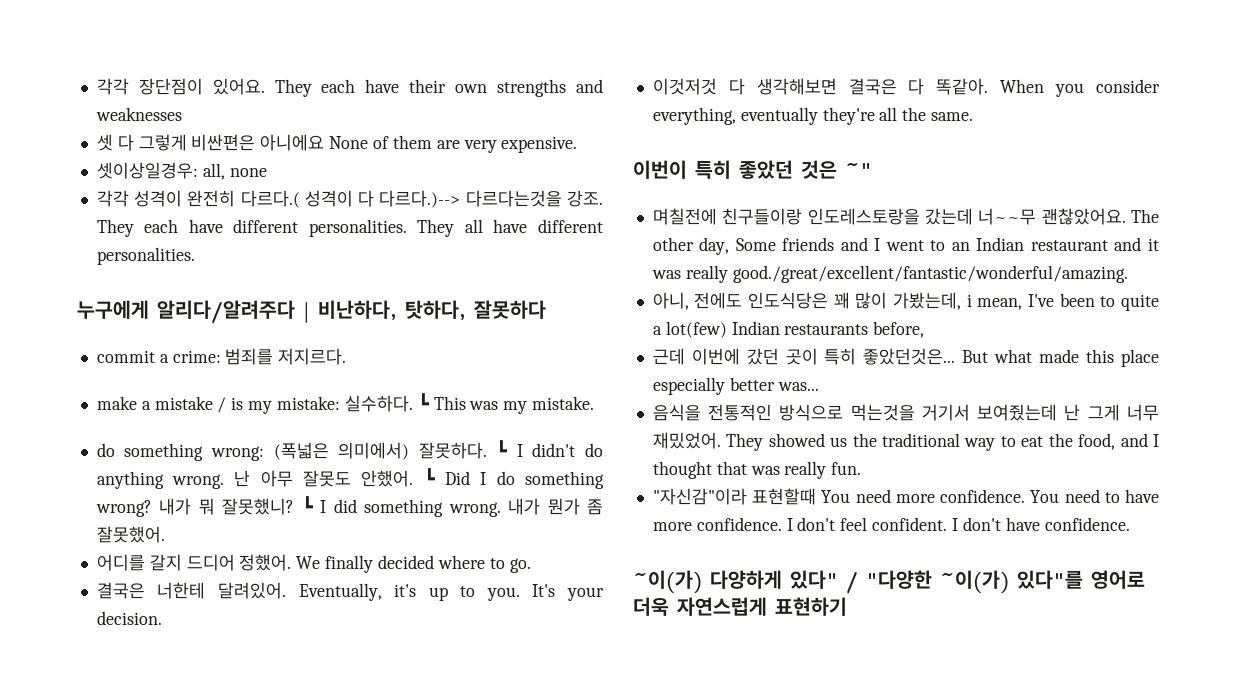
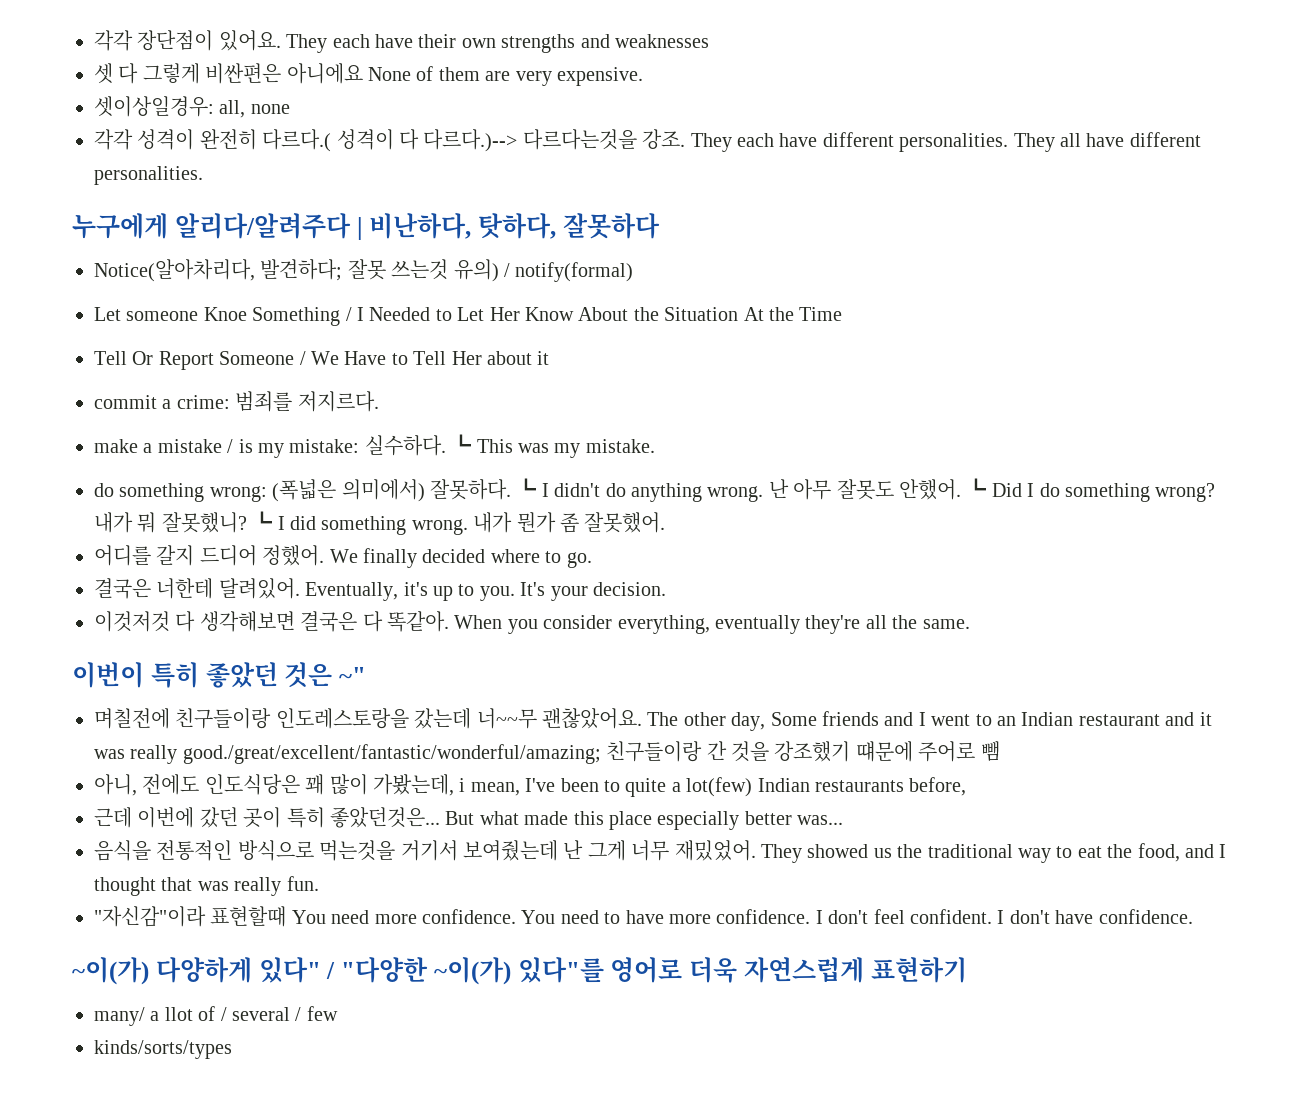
(546, 309) none -> [94,259,634,282] [94,307,843,326] [94,351,550,370] // Notice(알아차리다, 발견하다; 잘못 쓰는것 유의) / notify(formal) // Let someone Knoe Something / I Needed to Let Her Know About the Situation At the Time // Tell Or Report Someone / We Have to Tell Her about it
[732,265,1128,283] good./great/excellent/fantastic/wonderful/amazing. -> [182,741,1000,764] good./great/excellent/fantastic/wonderful/amazing; 친구들이랑 간 것을 강조했기 떄문에 주어로 뺌
(847, 606) none -> [94,1006,338,1026] [94,1040,232,1059] // many/ a llot of / several / few // kinds/sorts/types

